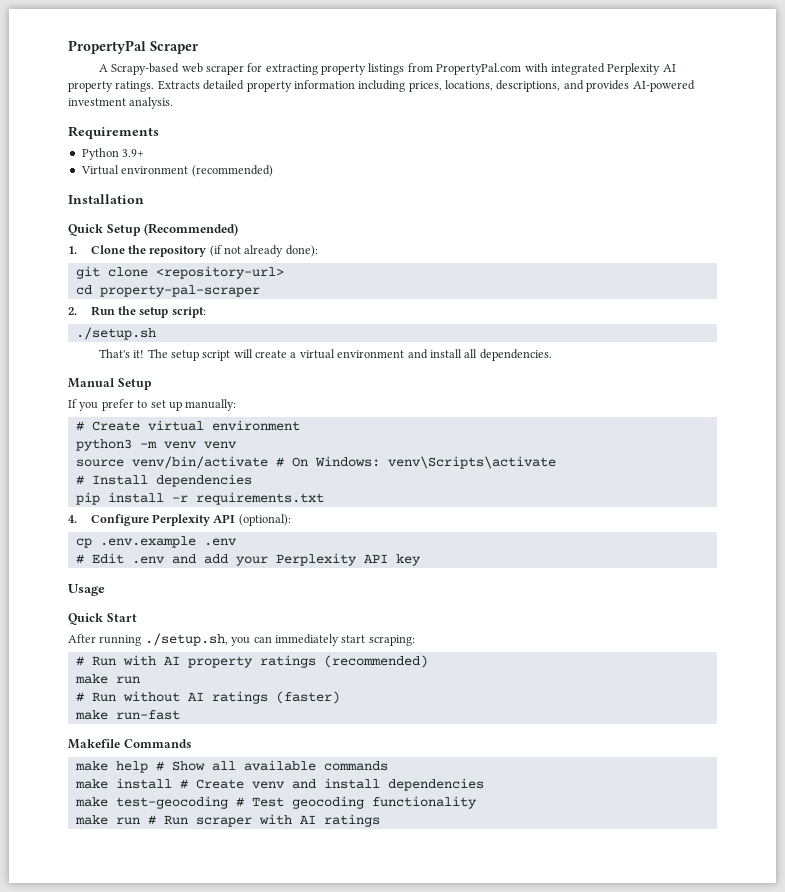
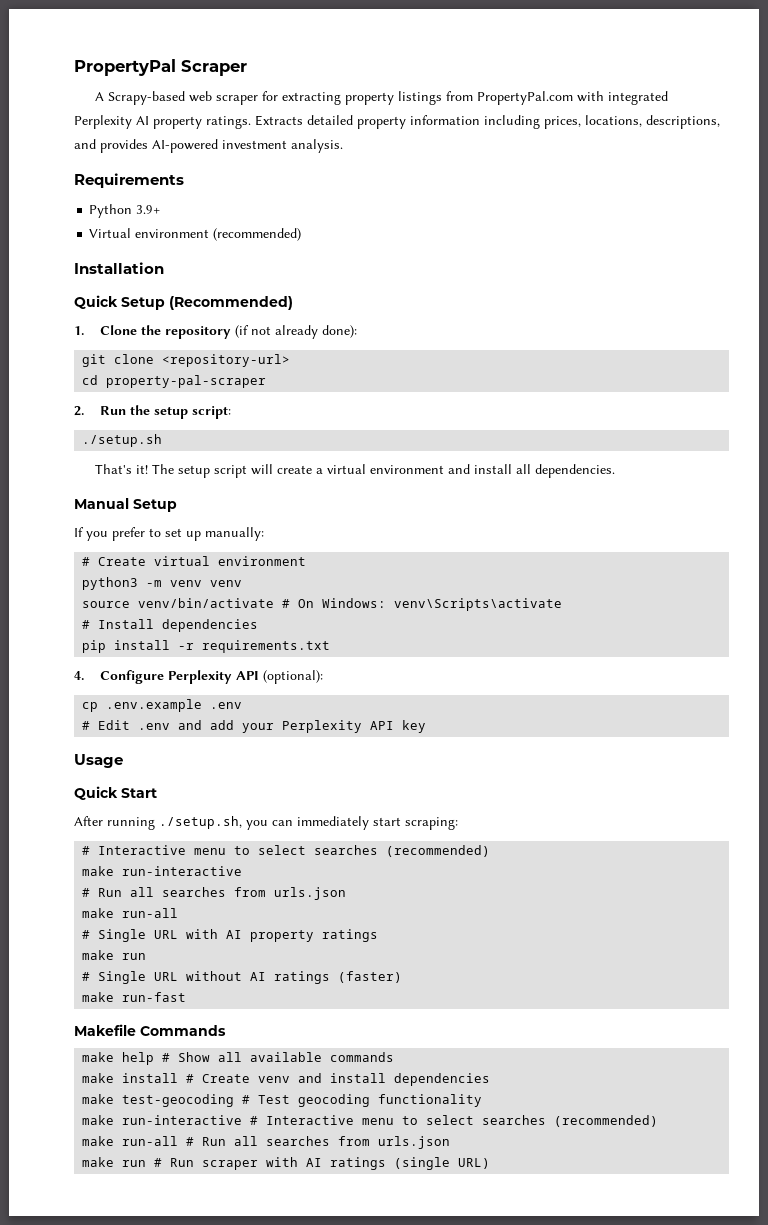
[91,656,116,666] Run -> [98,845,491,857] [82,866,243,876] [82,887,347,900] [82,908,179,918] [82,929,179,942] Interactive menu to select searches (recommended) // make run-interactive // # Run all searches from urls.json // make run-all // # Single URL
[323,655,428,668] (recommended) -> (379, 935) none
[91,692,116,702] Run -> [98,971,179,984] Single URL
(477, 802) none -> [82,1115,659,1127] [82,1136,451,1149] // make run-interactive # Interactive menu to select searches (recommended) // make run-all # Run all searches from urls.json
(380, 820) none -> [394,1157,491,1170] (single URL)

